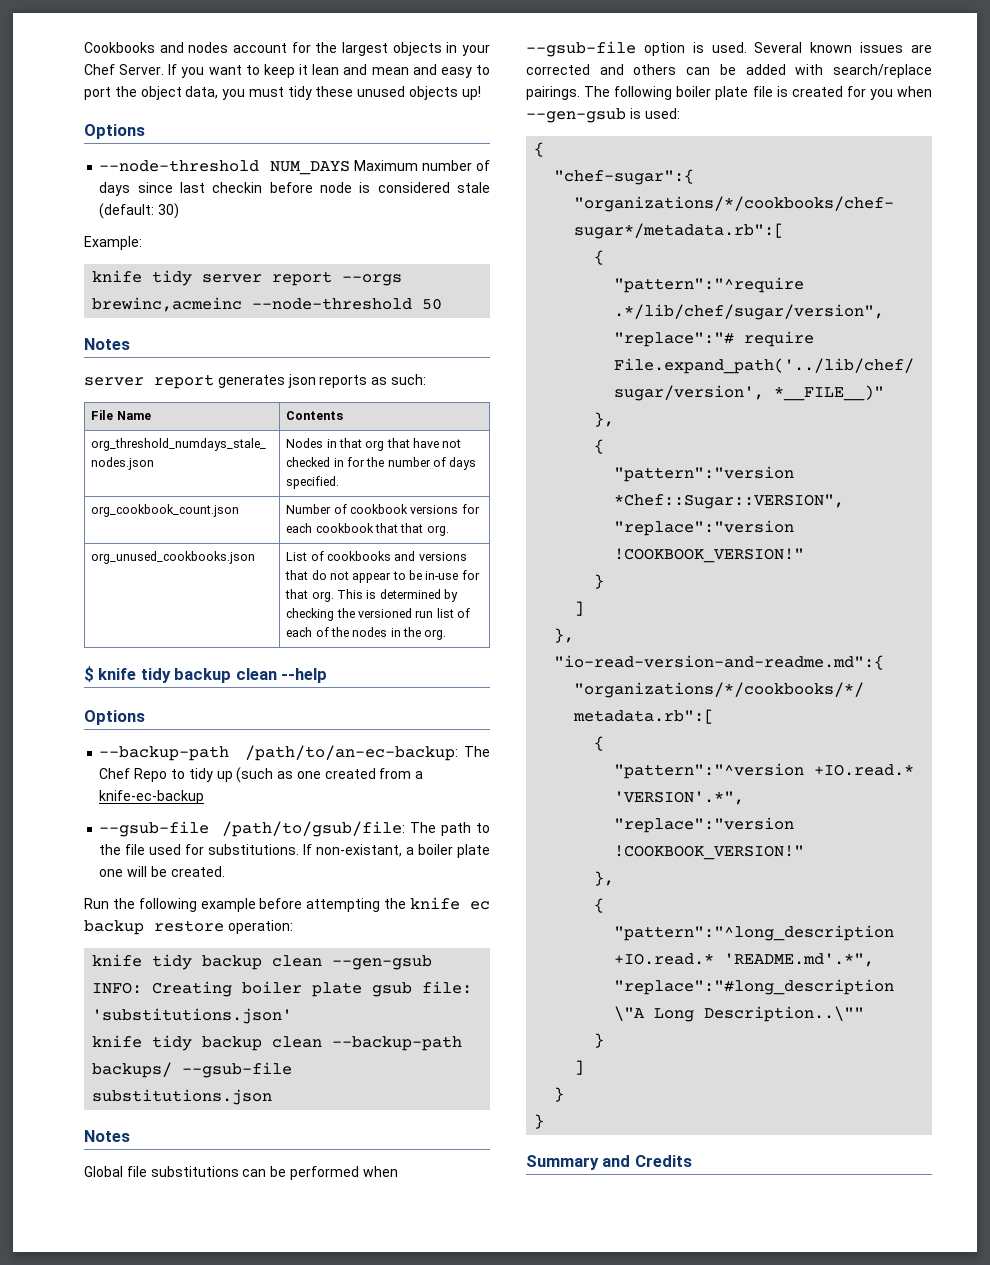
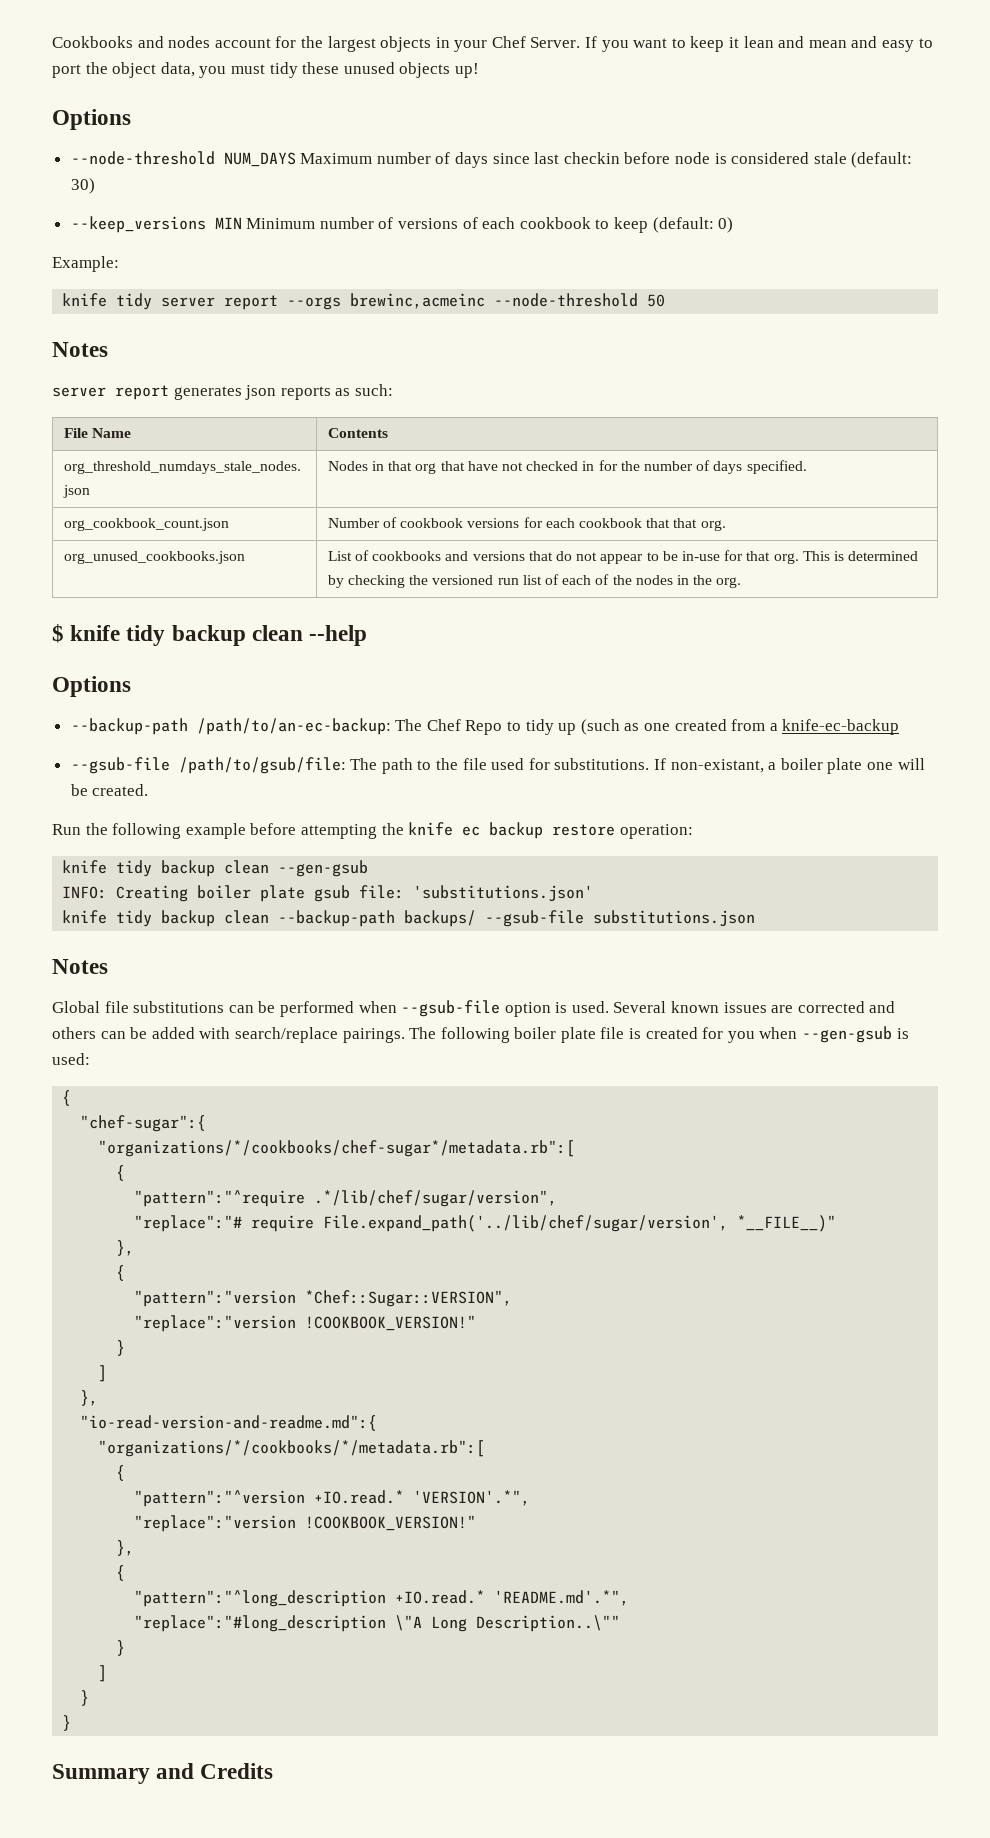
(180, 211) none -> [70,216,734,233] // --keep_versions MIN Minimum number of versions of each cookbook to keep (default: 0)

